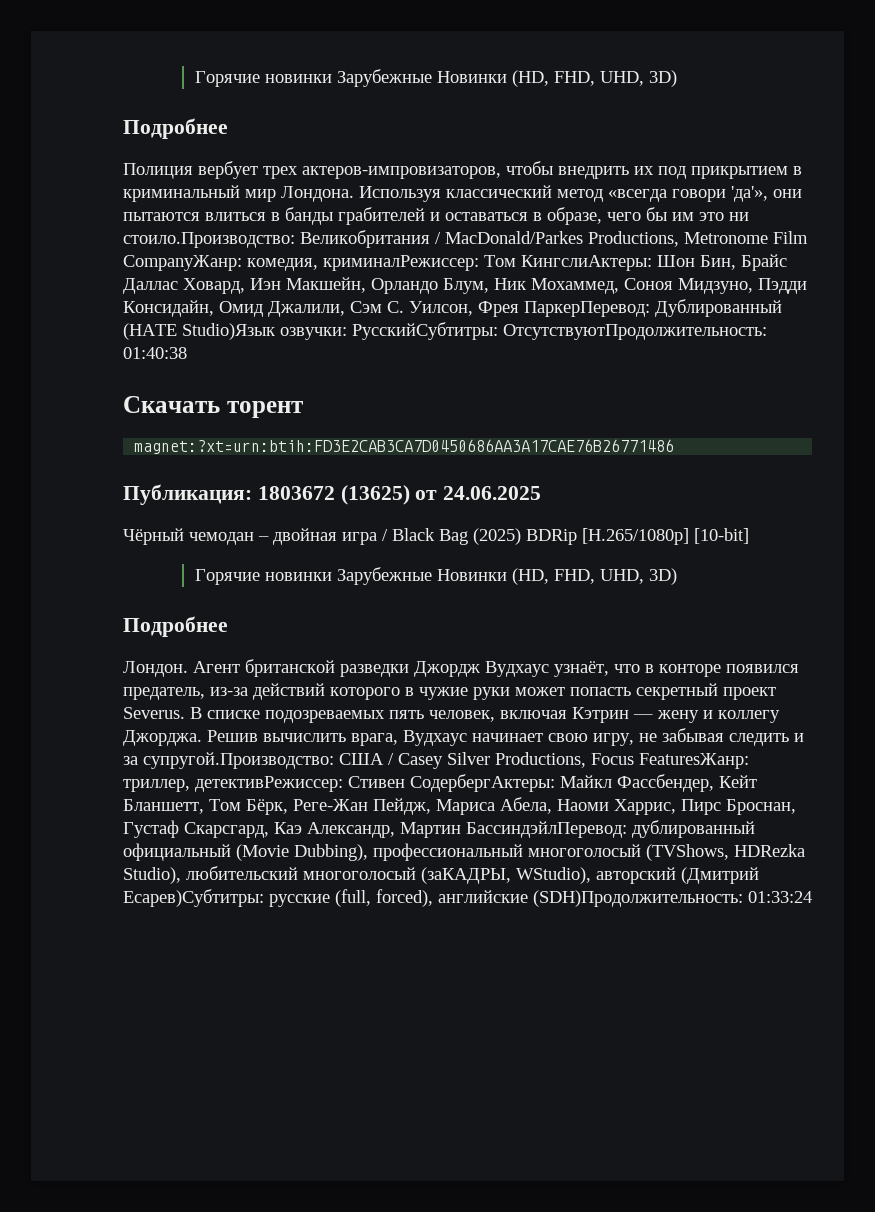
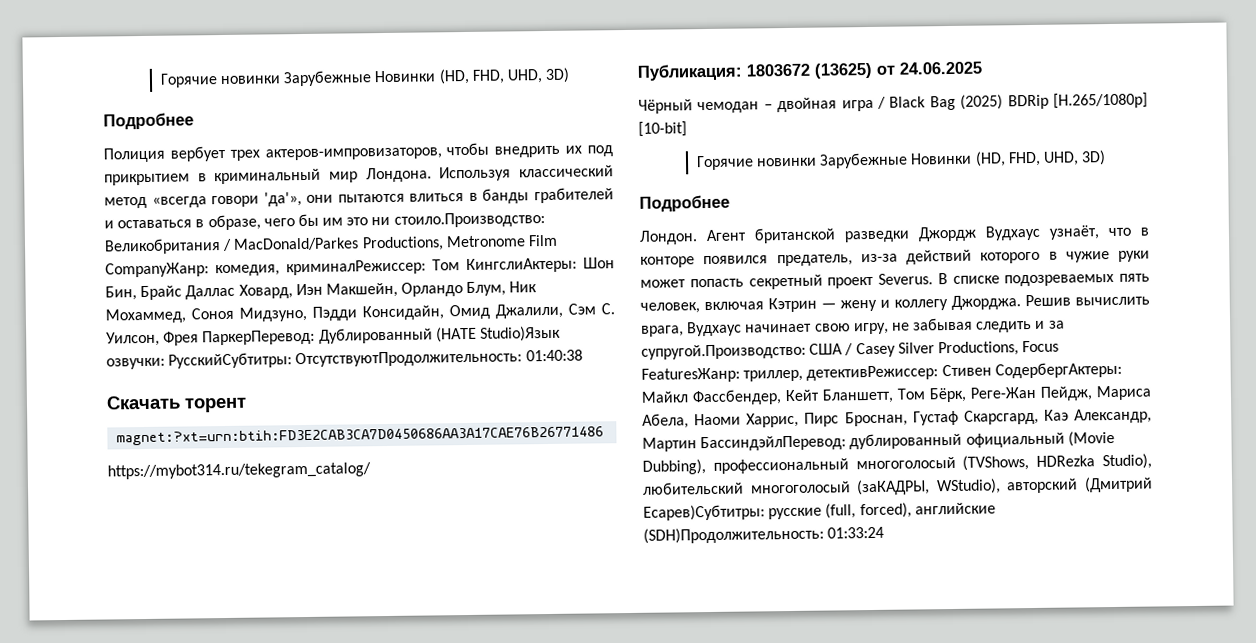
(675, 446) none -> [107,462,371,480] // https://mybot314.ru/tekegram_catalog/

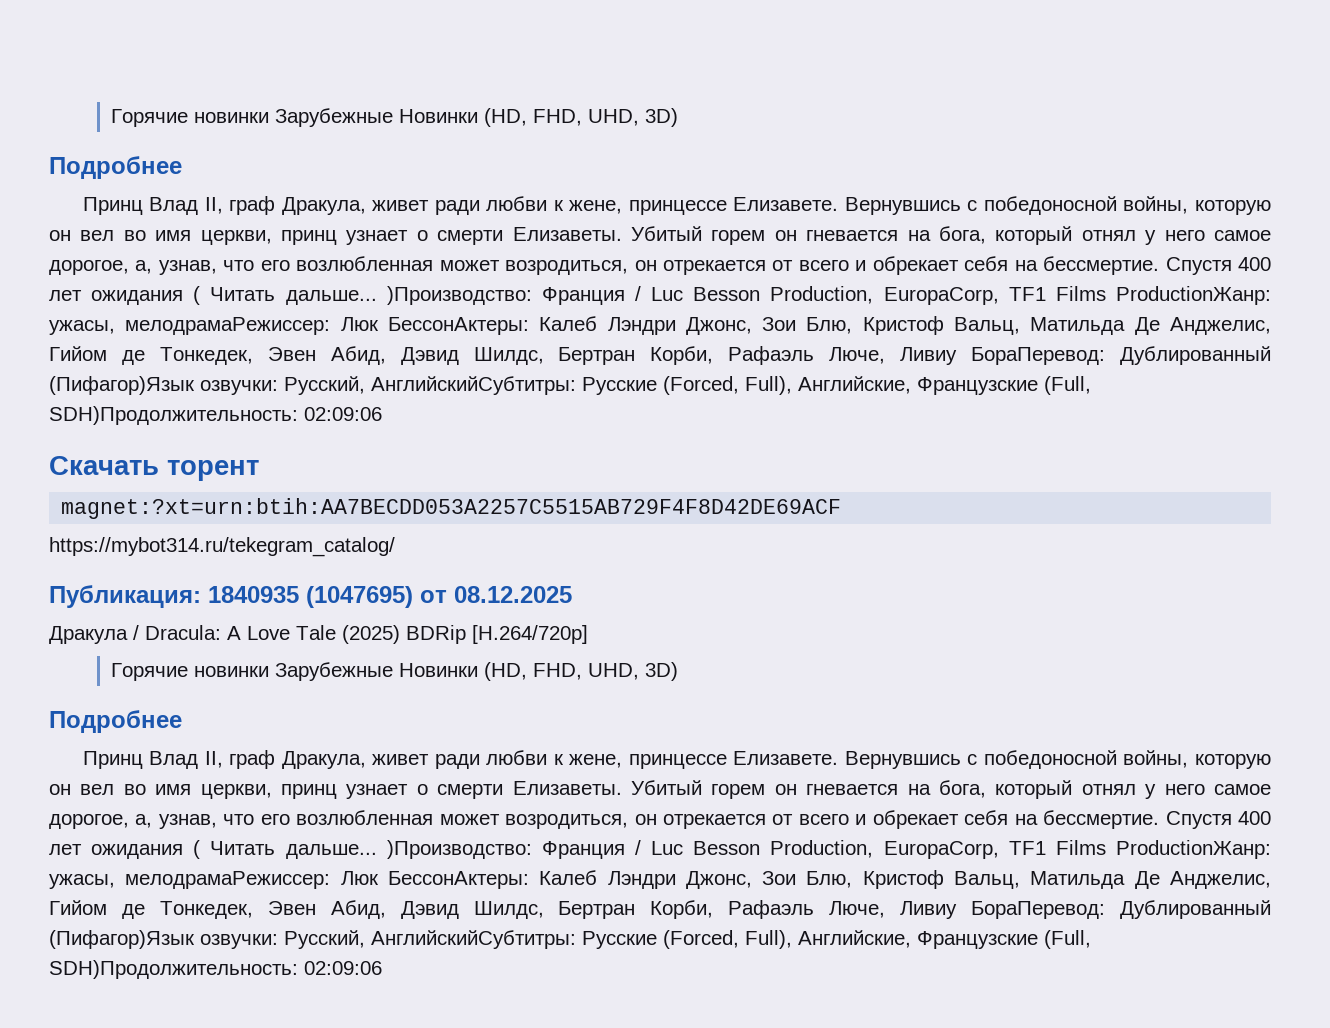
[159,67,571,88] [103,112,194,130] [103,142,613,163] [104,165,614,186] [104,187,614,209] [104,212,545,231] [104,234,558,255] [105,257,615,278] [105,281,538,301] [105,303,615,324] [106,325,561,347] [106,349,583,370] Горячие новинки Зарубежные Новинки (HD, FHD, UHD, 3D) // Подробнее // Полиция вербует трех актеров-импровизаторов, чтобы внедрить их под прикрытием в криминальный мир Лондона. Используя классический метод «всегда говори 'да'», они пытаются влиться в банды грабителей и оставаться в образе, чего бы им это ни стоило.Производство: Великобритания / MacDonald/Parkes Productions, Metronome Film CompanyЖанр: комедия, криминалРежиссер: Том КингслиАктеры: Шон Бин, Брайс Даллас Ховард, Иэн Макшейн, Орландо Блум, Ник Мохаммед, Соноя Мидзуно, Пэдди Консидайн, Омид Джалили, Сэм С. Уилсон, Фрея ПаркерПеревод: Дублированный (HATE Studio)Язык озвучки: РусскийСубтитры: ОтсутствуютПродолжительность: 01:40:38 -> [111,108,679,127] [49,156,182,179] [82,196,1271,215] [49,226,1271,245] [49,256,1271,275] [49,286,1271,305] [49,316,1271,335] [49,346,1271,365] [49,376,1091,395] [49,406,382,425] Горячие новинки Зарубежные Новинки (HD, FHD, UHD, 3D) // Подробнее // Принц Влад II, граф Дракула, живет ради любви к жене, принцессе Елизавете. Вернувшись с победоносной войны, которую он вел во имя церкви, принц узнает о смерти Елизаветы. Убитый горем он гневается на бога, который отнял у него самое дорогое, а, узнав, что его возлюбленная может возродиться, он отрекается от всего и обрекает себя на бессмертие. Спустя 400 лет ожидания ( Читать дальше... )Производство: Франция / Luc Besson Production, EuropaCorp, TF1 Films ProductionЖанр: ужасы, мелодрамаРежиссер: Люк БессонАктеры: Калеб Лэндри Джонс, Зои Блю, Кристоф Вальц, Матильда Де Анджелис, Гийом де Тонкедек, Эвен Абид, Дэвид Шилдс, Бертран Корби, Рафаэль Люче, Ливиу БораПеревод: Дублированный (Пифагор)Язык озвучки: Русский, АнглийскийСубтитры: Русские (Forced, Full), Английские, Французские (Full, SDH)Продолжительность: 02:09:06
[116,426,605,446] magnet:?xt=urn:btih:FD3E2CAB3CA7D0450686AA3A17CAE76B26771486 -> [61,498,842,519] magnet:?xt=urn:btih:AA7BECDD053A2257C5515AB729F4F8D42DE69ACF
[746,61,982,79] [638,92,1148,114] [638,121,687,137] [695,150,1107,171] [639,194,730,212] [639,225,1149,245] [640,249,1150,268] [640,273,1150,290] [640,294,1150,314] [641,317,1065,337] [641,340,1060,360] [641,361,1122,383] [641,385,1152,406] [642,408,1152,429] [642,430,1115,452] [642,453,1152,475] [643,476,1153,496] [643,502,996,521] [643,526,885,544] 1803672 (13625) от 24.06.2025 // Чёрный чемодан – двойная игра / Black Bag (2025) BDRip [H.265/1080p] [10-bit] // Горячие новинки Зарубежные Новинки (HD, FHD, UHD, 3D) // Подробнее // Лондон. Агент британской разведки Джордж Вудхаус узнаёт, что в конторе появился предатель, из-за действий которого в чужие руки может попасть секретный проект Severus. В списке подозреваемых пять человек, включая Кэтрин — жену и коллегу Джорджа. Решив вычислить врага, Вудхаус начинает свою игру, не забывая следить и за супругой.Производство: США / Casey Silver Productions, Focus FeaturesЖанр: триллер, детективРежиссер: Стивен СодербергАктеры: Майкл Фассбендер, Кейт Бланшетт, Том Бёрк, Реге-Жан Пейдж, Мариса Абела, Наоми Харрис, Пирс Броснан, Густаф Скарсгард, Каэ Александр, Мартин БассиндэйлПеревод: дублированный официальный (Movie Dubbing), профессиональный многоголосый (TVShows, HDRezka Studio), любительский многоголосый (заКАДРЫ, WStudio), авторский (Дмитрий Есарев)Субтитры: русские (full, forced), английские (SDH)Продолжительность: 01:33:24 -> [208,586,572,608] [49,625,588,644] [111,662,679,681] [49,710,182,733] [82,750,1271,769] [49,780,1271,799] [49,810,1271,829] [49,840,1271,859] [49,870,1271,889] [49,900,1271,919] [49,930,1091,949] [49,960,382,979] 1840935 (1047695) от 08.12.2025 // Дракула / Dracula: A Love Tale (2025) BDRip [H.264/720p] // Горячие новинки Зарубежные Новинки (HD, FHD, UHD, 3D) // Подробнее // Принц Влад II, граф Дракула, живет ради любви к жене, принцессе Елизавете. Вернувшись с победоносной войны, которую он вел во имя церкви, принц узнает о смерти Елизаветы. Убитый горем он гневается на бога, который отнял у него самое дорогое, а, узнав, что его возлюбленная может возродиться, он отрекается от всего и обрекает себя на бессмертие. Спустя 400 лет ожидания ( Читать дальше... )Производство: Франция / Luc Besson Production, EuropaCorp, TF1 Films ProductionЖанр: ужасы, мелодрамаРежиссер: Люк БессонАктеры: Калеб Лэндри Джонс, Зои Блю, Кристоф Вальц, Матильда Де Анджелис, Гийом де Тонкедек, Эвен Абид, Дэвид Шилдс, Бертран Корби, Рафаэль Люче, Ливиу БораПеревод: Дублированный (Пифагор)Язык озвучки: Русский, АнглийскийСубтитры: Русские (Forced, Full), Английские, Французские (Full, SDH)Продолжительность: 02:09:06

